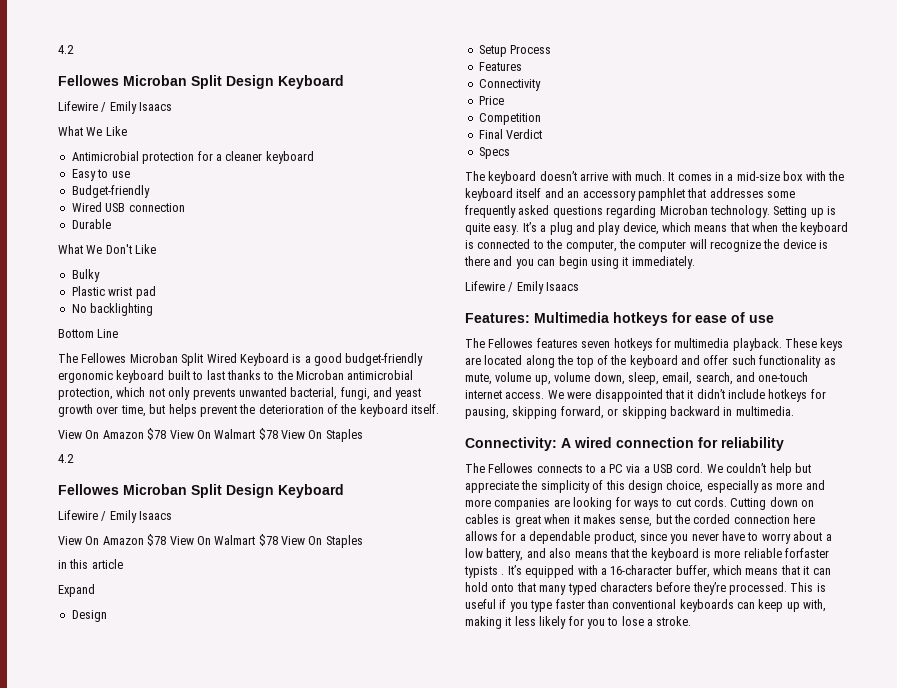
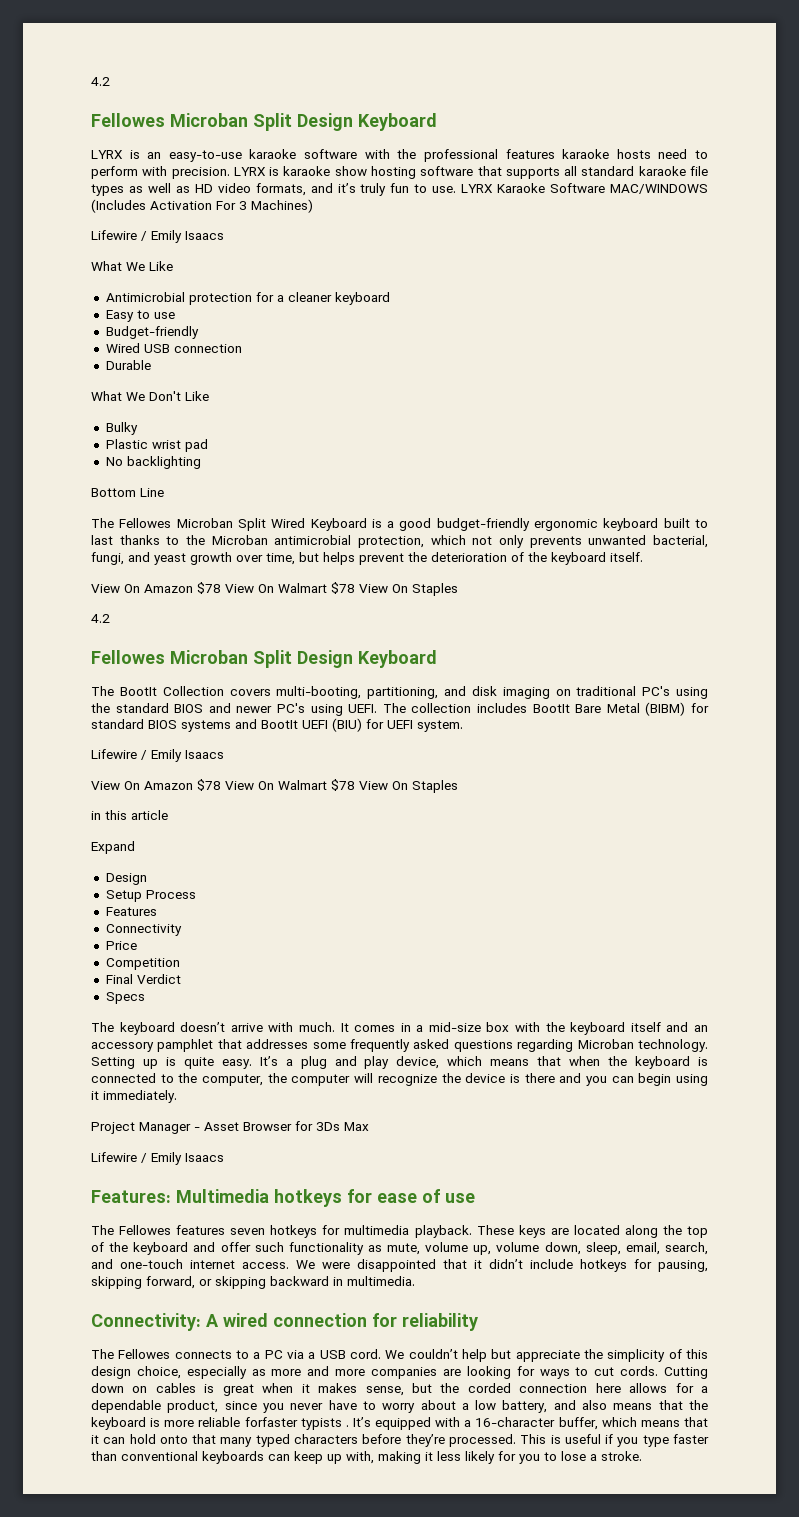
[58,45,74,54] [58,75,344,89] 4.2 // Fellowes Microban Split Design Keyboard -> [91,77,110,86] [91,113,437,131] [91,149,709,162] [91,166,708,179] [91,183,708,196] [91,199,313,213] 4.2 // Fellowes Microban Split Design Keyboard // LYRX is an easy-to-use karaoke software with the professional features karaoke hosts need to perform with precision. LYRX is karaoke show hosting software that supports all standard karaoke file types as well as HD video formats, and it’s truly fun to use. LYRX Karaoke Software MAC/WINDOWS (Includes Activation For 3 Machines)
(344, 491) none -> [91,686,708,699] [91,702,710,716] [91,718,463,732] // The BootIt Collection covers multi-booting, partitioning, and disk imaging on traditional PC's using the standard BIOS and newer PC's using UEFI. The collection includes BootIt Bare Metal (BIBM) for standard BIOS systems and BootIt UEFI (BIU) for UEFI system.
(695, 262) none -> [91,1121,369,1134] // Project Manager - Asset Browser for 3Ds Max

